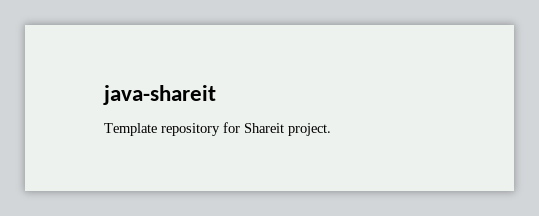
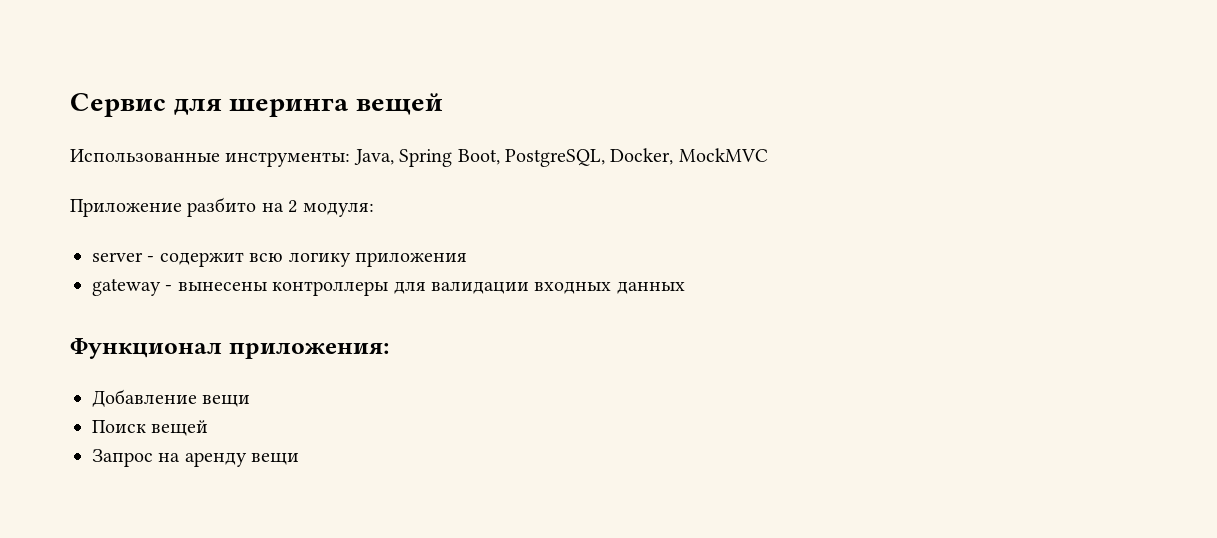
[103,85,216,105] [104,122,331,136] java-shareit // Template repository for Shareit project. -> [70,93,443,117] [70,148,768,167] [70,197,374,217] [92,252,467,267] [92,278,685,296] [70,338,389,359] [92,389,251,407] [92,420,209,436] [92,449,300,467] Сервис для шеринга вещей // Использованные инструменты: Java, Spring Boot, PostgreSQL, Docker, MockMVC // Приложение разбито на 2 модуля: // server - содержит всю логику приложения // gateway - вынесены контроллеры для валидации входных данных // Функционал приложения: // Добавление вещи // Поиск вещей // Запрос на аренду вещи

